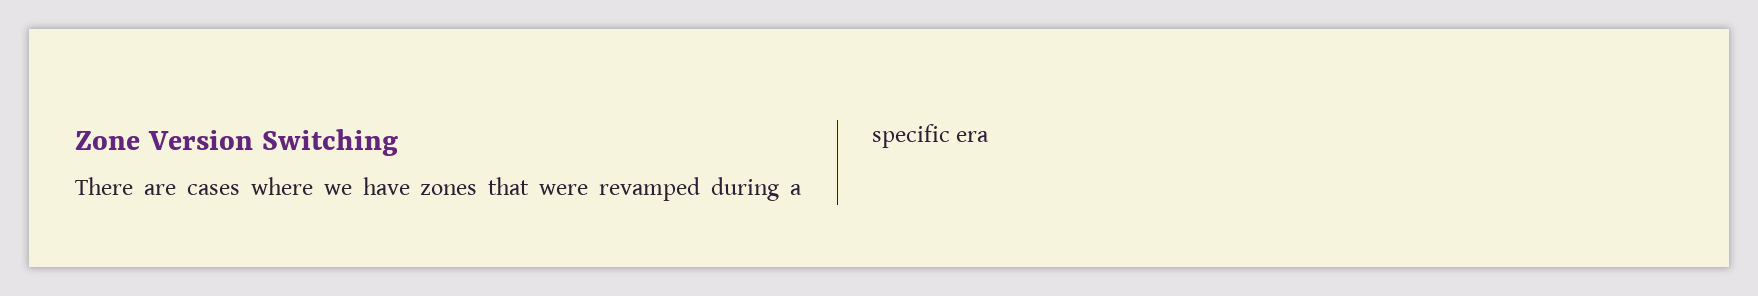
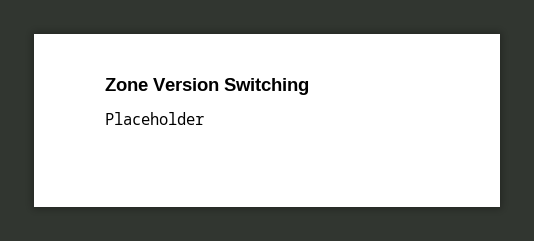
[75,177,802,201] [872,124,990,148] There are cases where we have zones that were revamped during a specific era -> [105,112,204,125] Placeholder

